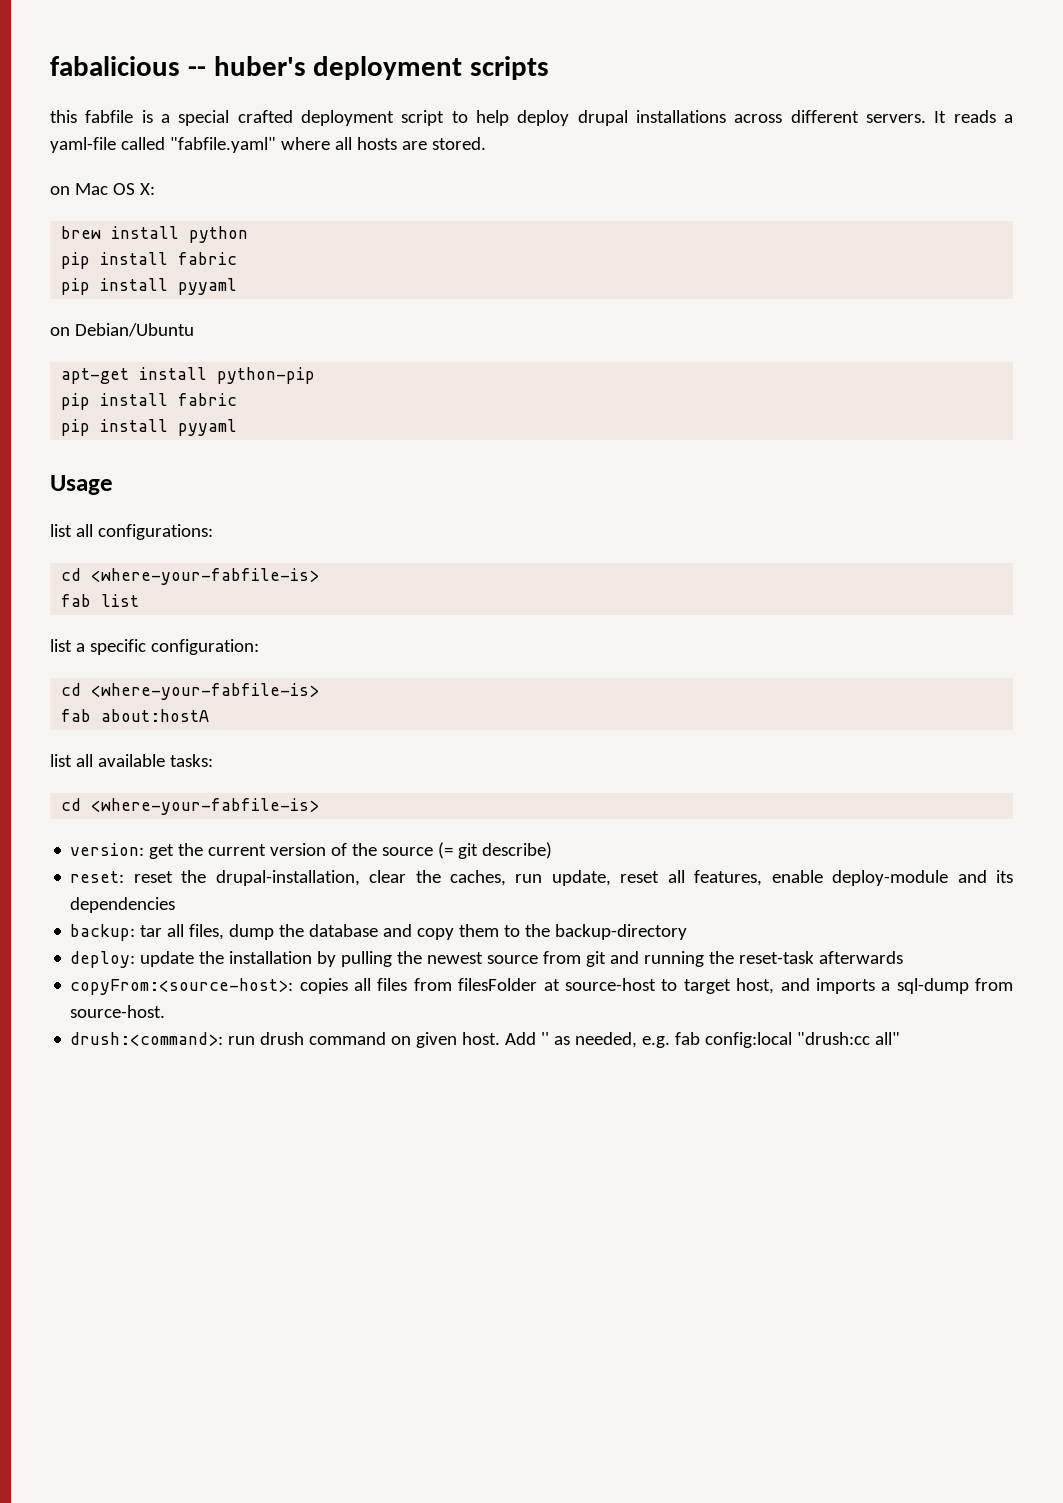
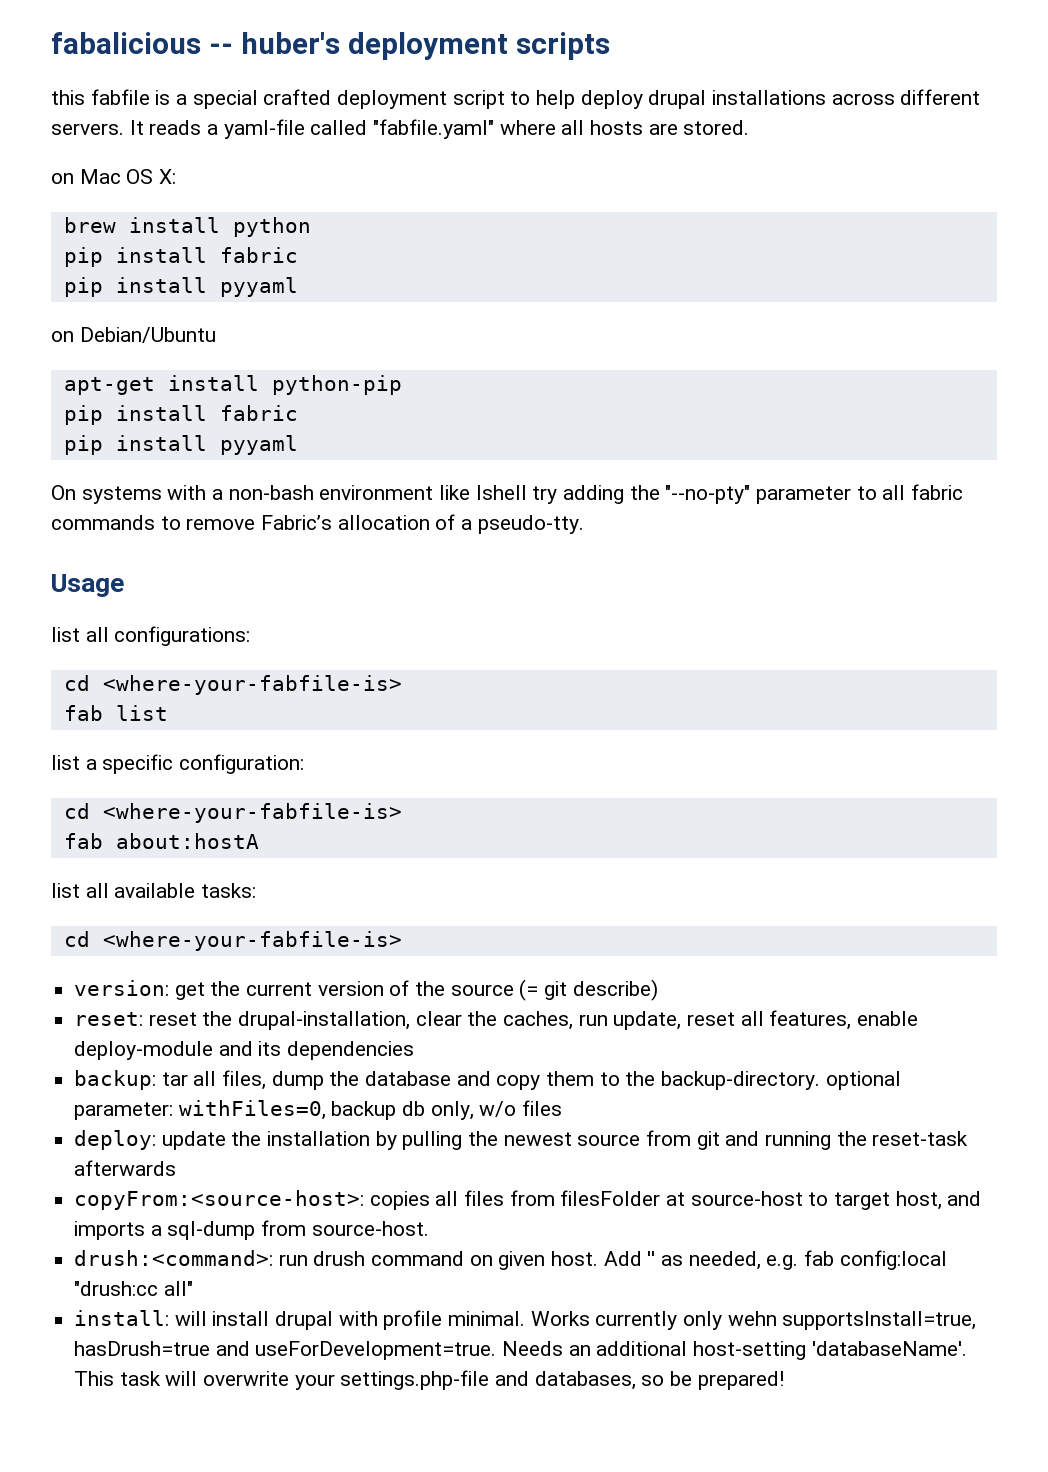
(238, 427) none -> [51,484,964,504] [51,514,584,534] // On systems with a non-bash environment like lshell try adding the "--no-pty" parameter to all fabric commands to remove Fabric’s allocation of a pseudo-tty.
[555,924,688,940] backup-directory -> [661,1071,901,1090] [74,1100,563,1120] backup-directory. optional parameter: withFiles=0, backup db only, w/o files
(901, 1038) none -> [74,1310,977,1330] [74,1341,967,1360] [74,1370,784,1390] // install: will install drupal with profile minimal. Works currently only wehn supportsInstall=true, hasDrush=true and useForDevelopment=true. Needs an additional host-setting 'databaseName'. This task will overwrite your settings.php-file and databases, so be prepared!

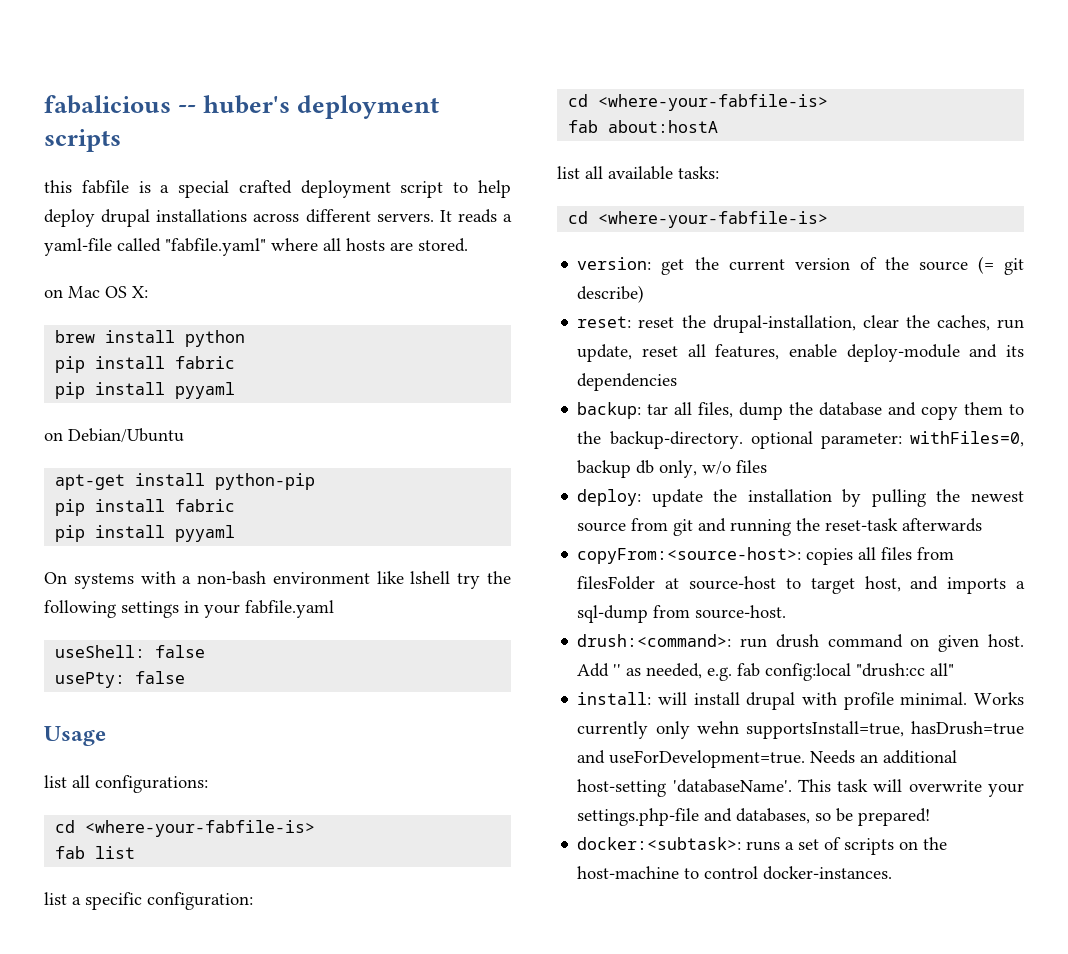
[563,484,964,504] [51,514,584,534] adding the "--no-pty" parameter to all fabric commands to remove Fabric’s allocation of a pseudo-tty. -> [486,571,511,584] [44,600,334,618] [55,645,206,658] [55,671,186,688] the following settings in your fabfile.yaml // useShell: false // usePty: false
(784, 1380) none -> [577,837,948,855] [577,866,893,880] // docker:<subtask>: runs a set of scripts on the host-machine to control docker-instances.

